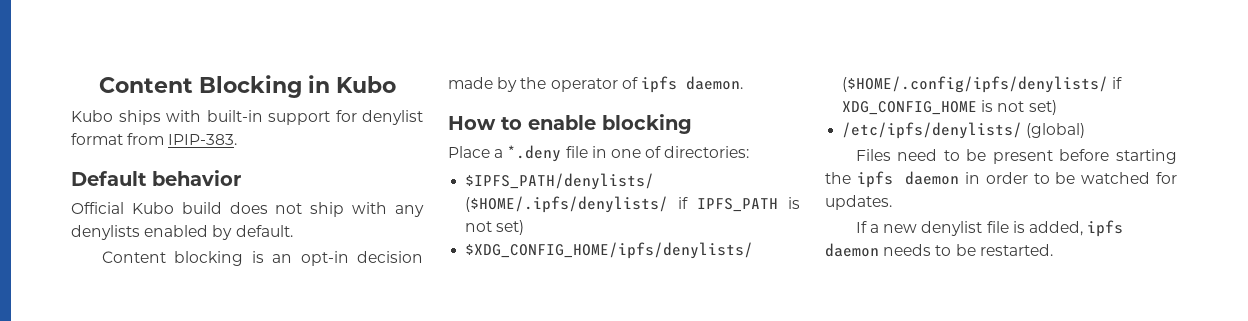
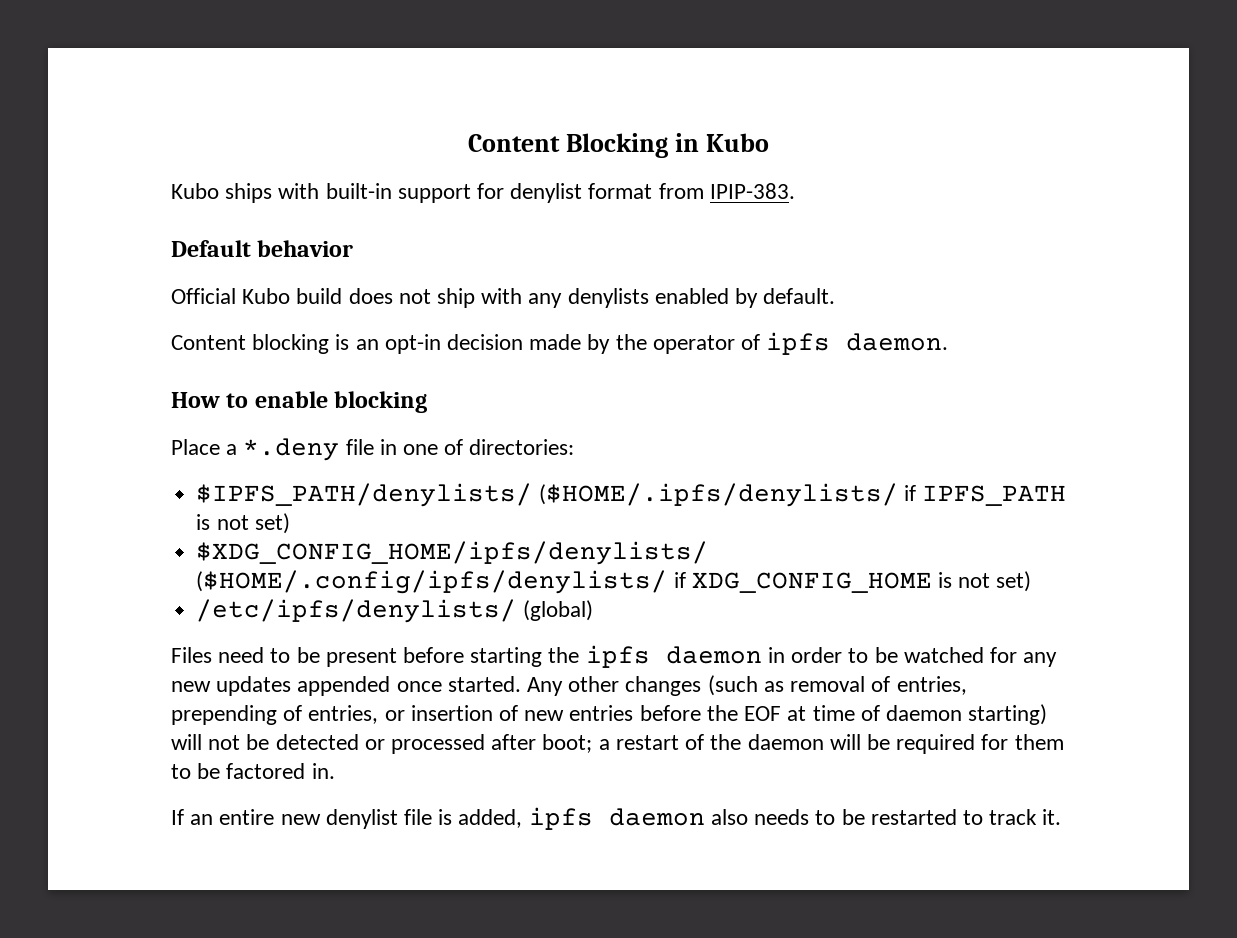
[825,195,892,210] updates. -> [1023,652,1058,667] [171,675,967,696] [171,704,1048,725] [171,734,1064,754] [171,763,335,779] any new updates appended once started. Any other changes (such as removal of entries, prepending of entries, or insertion of new entries before the EOF at time of daemon starting) will not be detected or processed after boot; a restart of the daemon will be required for them to be factored in.
[870,224,880,233] a -> [190,809,275,825] an entire
(879, 250) none -> [710,809,748,825] also
[979,244,1053,256] restarted. -> [870,809,1062,825] restarted to track it.

